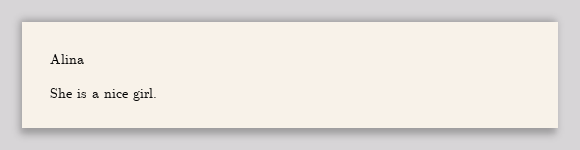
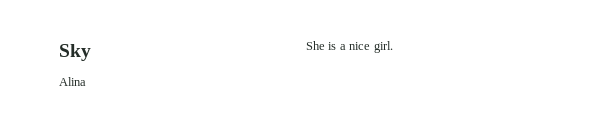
(50, 59) none -> [59,44,91,61] Sky //

